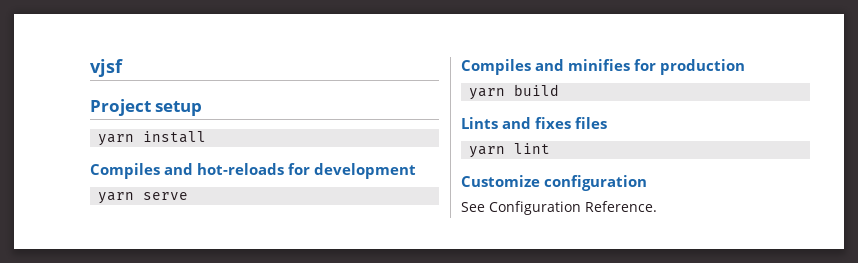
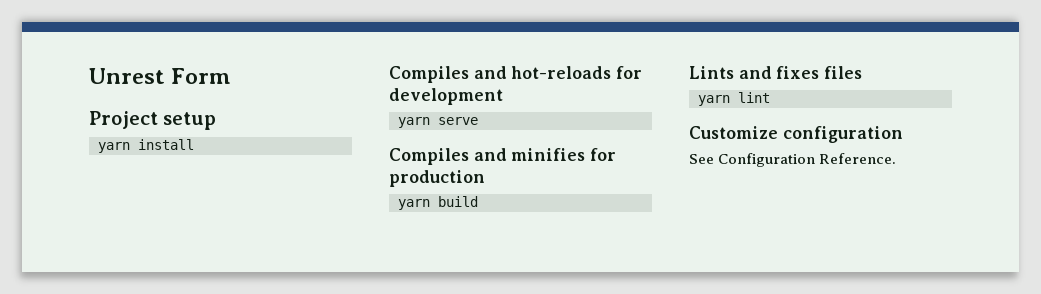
[90,59,123,77] vjsf -> [89,68,232,84] Unrest Form

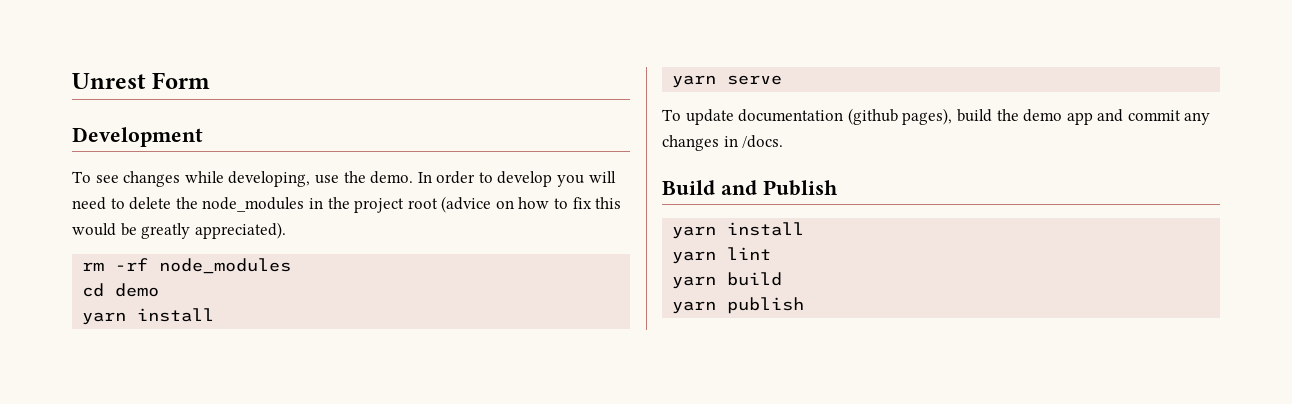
[89,111,217,130] [98,139,194,153] [389,66,643,83] [389,88,503,105] [398,117,478,128] [389,148,617,165] [389,170,485,187] [398,196,478,210] [689,66,863,79] [698,92,770,106] [689,126,903,143] [689,153,897,167] Project setup // yarn install // Compiles and hot-reloads for development // yarn serve // Compiles and minifies for production // yarn build // Lints and fixes files // yarn lint // Customize configuration // See Configuration Reference. -> [72,127,203,147] [72,171,616,187] [72,196,622,213] [72,222,286,239] [82,258,292,274] [82,283,160,297] [82,308,215,325] [672,75,783,88] [662,108,1211,125] [662,135,784,151] [662,180,838,196] [672,222,805,239] [672,247,772,264] [672,272,783,289] [672,297,805,314] Development // To see changes while developing, use the demo. In order to develop you will need to delete the node_modules in the project root (advice on how to fix this would be greatly appreciated). // rm -rf node_modules // cd demo // yarn install // yarn serve // To update documentation (github pages), build the demo app and commit any changes in /docs. // Build and Publish // yarn install // yarn lint // yarn build // yarn publish

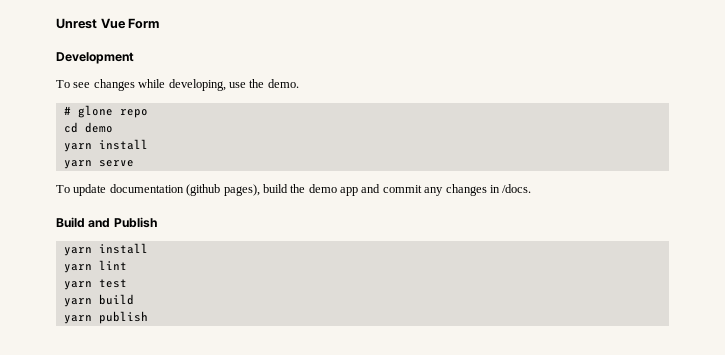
(146, 81) none -> [100,18,126,29] Vue
[417,171,616,187] [72,196,622,213] [72,222,286,239] [82,258,292,274] In order to develop you will need to delete the node_modules in the project root (advice on how to fix this would be greatly appreciated). // rm -rf node_modules -> [63,105,148,118] // # glone repo
(772, 253) none -> [63,279,127,290] // yarn test

